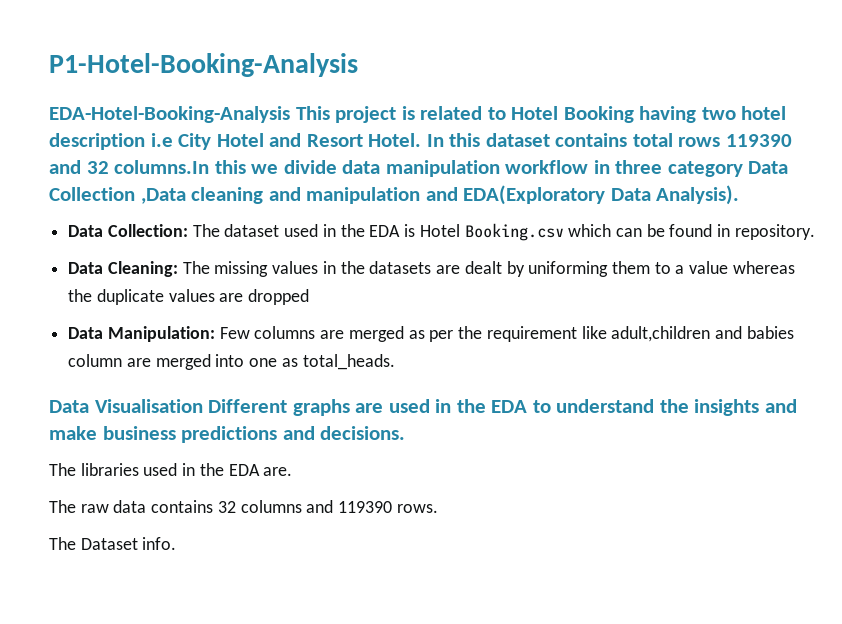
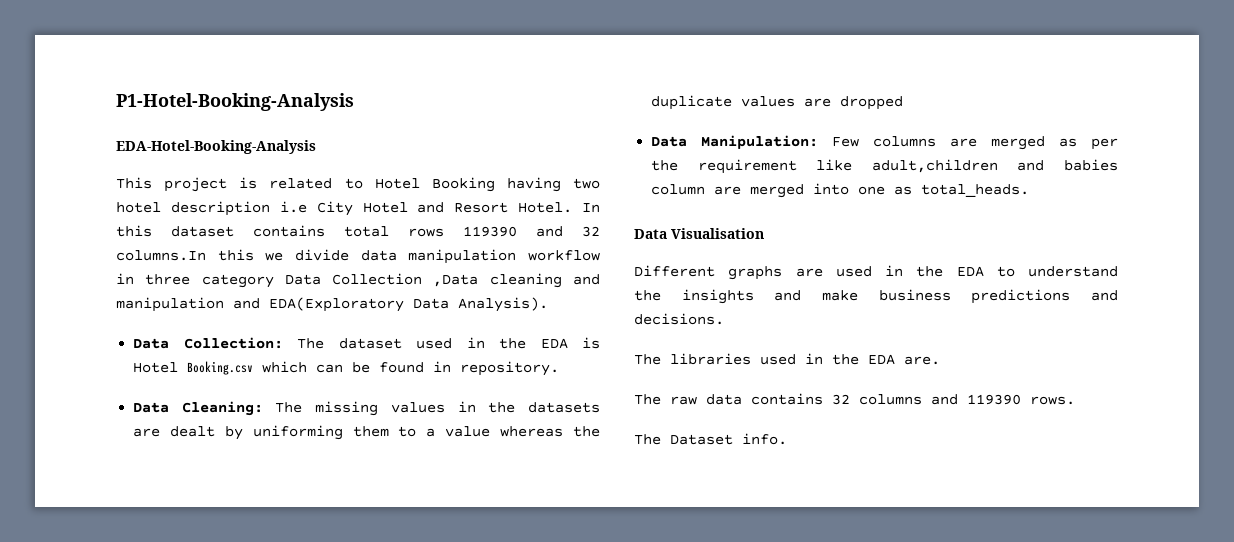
(290, 114) none -> (316, 147) //
(203, 406) none -> (764, 233) //

